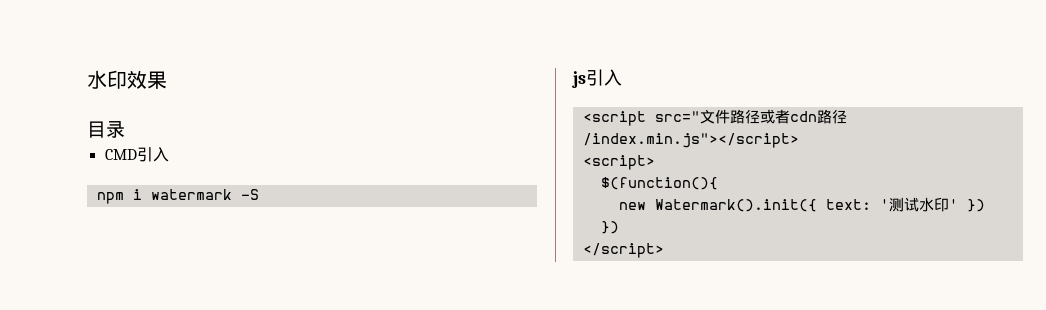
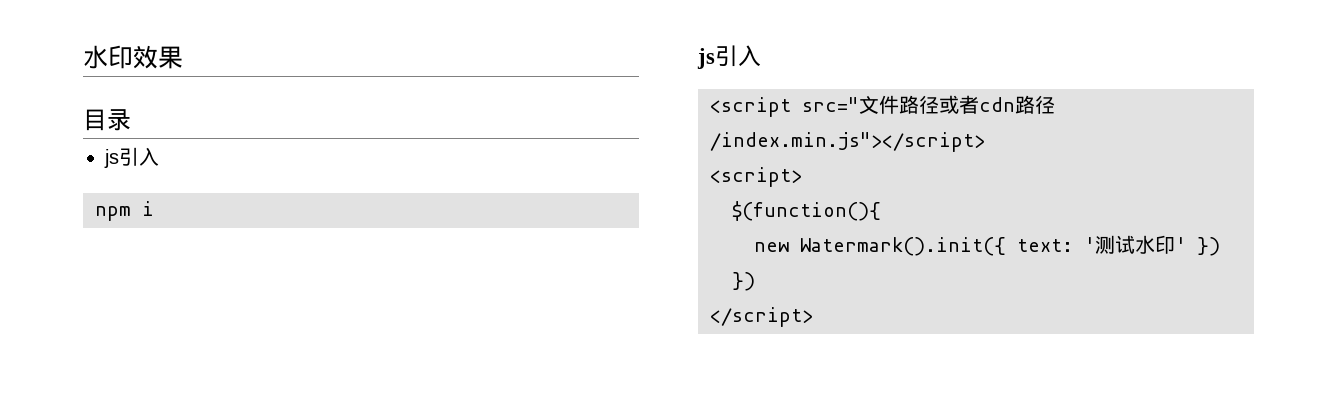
[104,149,137,160] CMD -> [104,149,119,168] js
[150,189,259,200] watermark -S -> (154, 208) none

